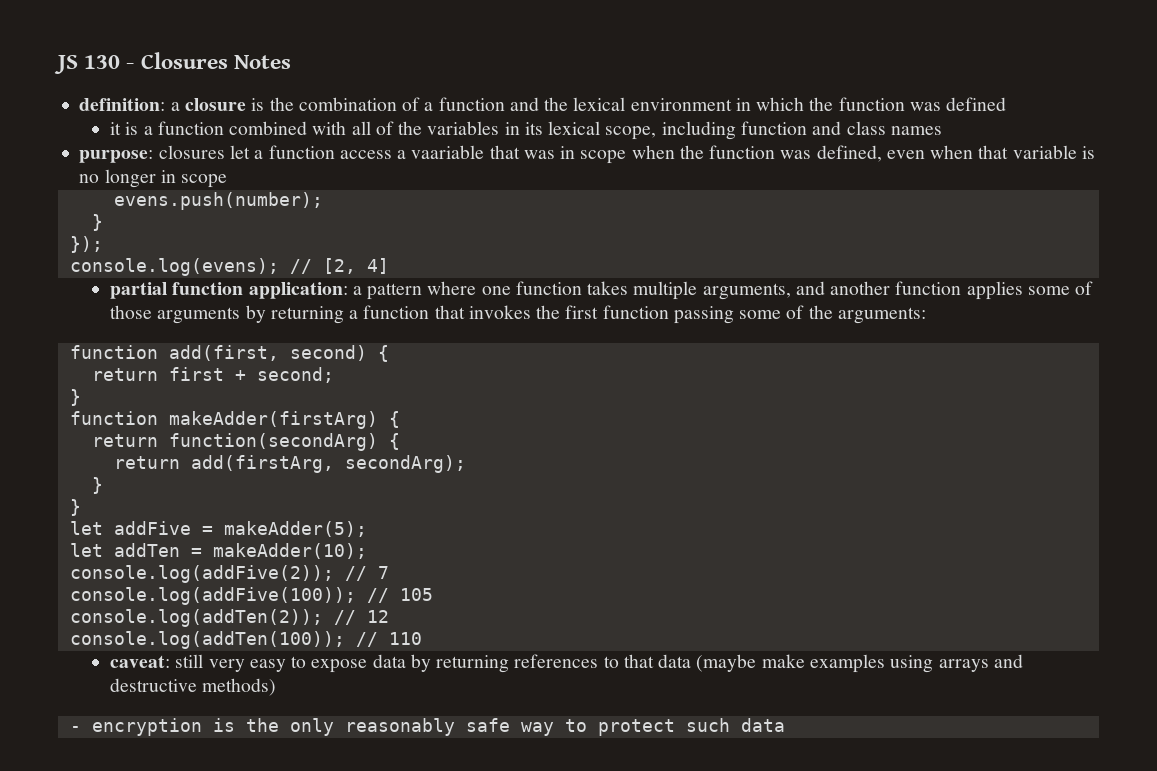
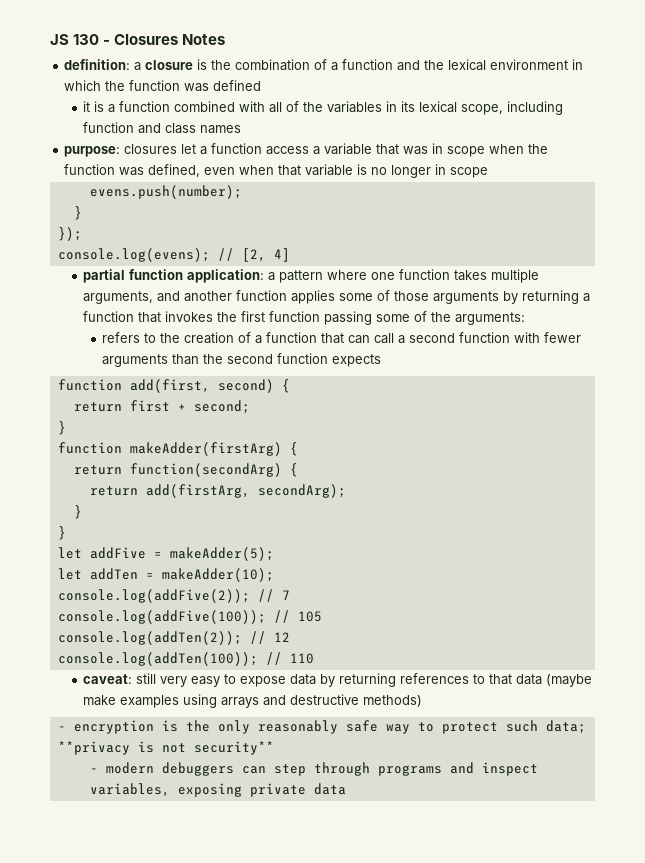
[411,145,485,159] vaariable -> [324,143,373,155] variable
(926, 315) none -> [102,332,582,344] [102,353,382,367] // refers to the creation of a function that can call a second function with fewer arguments than the second function expects
(730, 725) none -> [545,720,586,734] [57,741,274,755] [89,762,538,776] [89,783,306,797] data; **privacy is not security** // - modern debuggers can step through programs and inspect variables, exposing private

